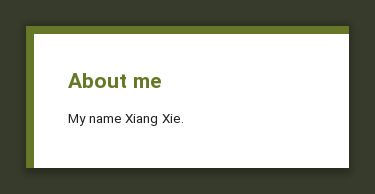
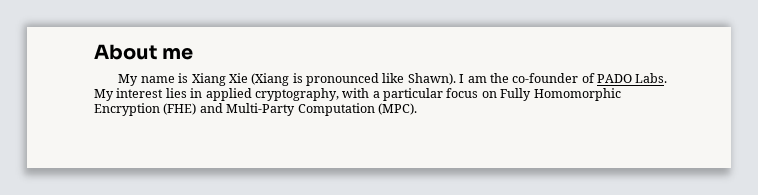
[125,114,184,126] Xiang Xie. -> [178,73,668,86] [94,88,621,101] [94,103,417,116] is Xiang Xie (Xiang is pronounced like Shawn). I am the co-founder of PADO Labs. My interest lies in applied cryptography, with a particular focus on Fully Homomorphic Encryption (FHE) and Multi-Party Computation (MPC).

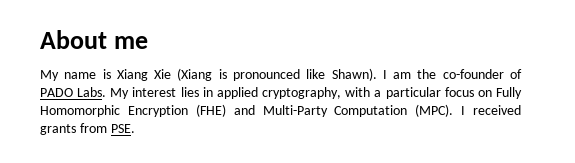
(417, 109) none -> [461,105,521,115] [40,123,135,135] I received grants from PSE.

